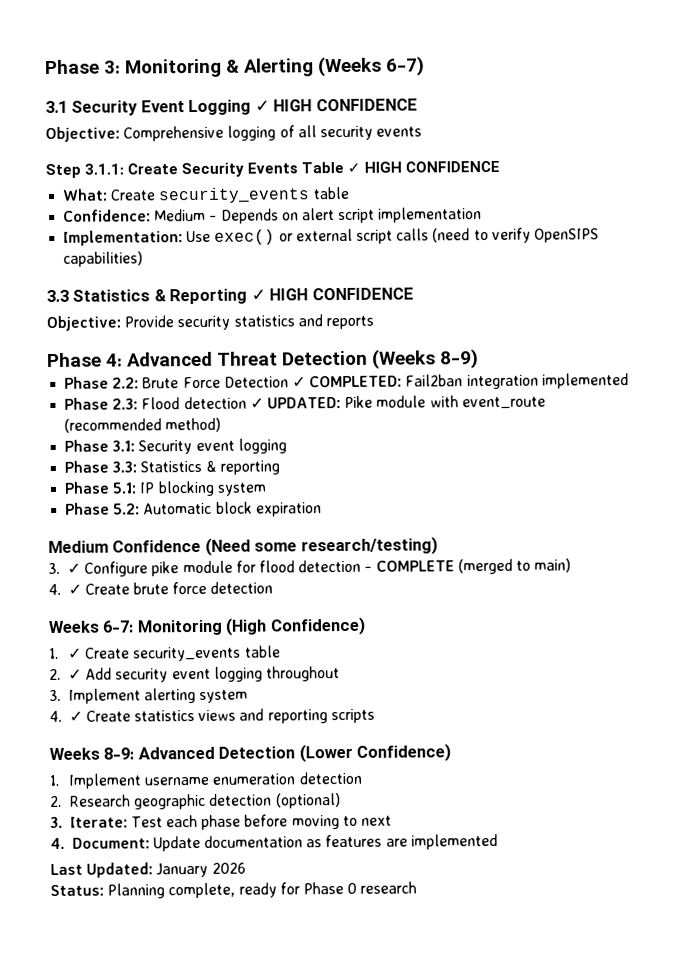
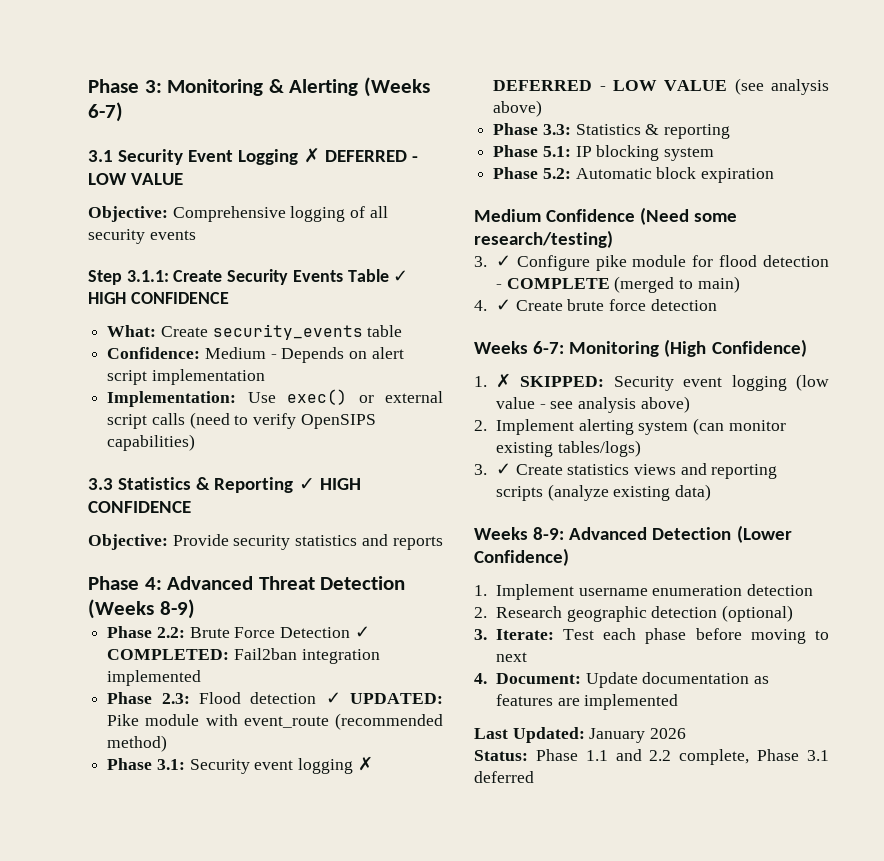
[254,98,418,112] ✓ HIGH CONFIDENCE -> [303,148,418,163] [88,173,184,185] ✗ DEFERRED - LOW VALUE
(287, 446) none -> [357,756,373,771] [493,78,829,95] [493,100,543,117] ✗ DEFERRED - LOW VALUE (see analysis above)
[68,645,281,662] [49,666,340,683] [49,688,249,704] [49,710,62,723] ✓ Create security_events table // 2. ✓ Add security event logging throughout // 3. Implement alerting system // 4. -> [495,373,829,391] [495,396,690,413] [474,418,786,435] [495,440,641,457] [474,464,487,475] ✗ SKIPPED: Security event logging (low value - see analysis above) // 2. Implement alerting system (can monitor existing tables/logs) // 3.
(375, 716) none -> [547,484,712,501] (analyze existing data)
[107,881,418,899] Planning complete, ready for Phase 0 research -> [535,749,829,765] [474,771,534,783] Phase 1.1 and 2.2 complete, Phase 3.1 deferred

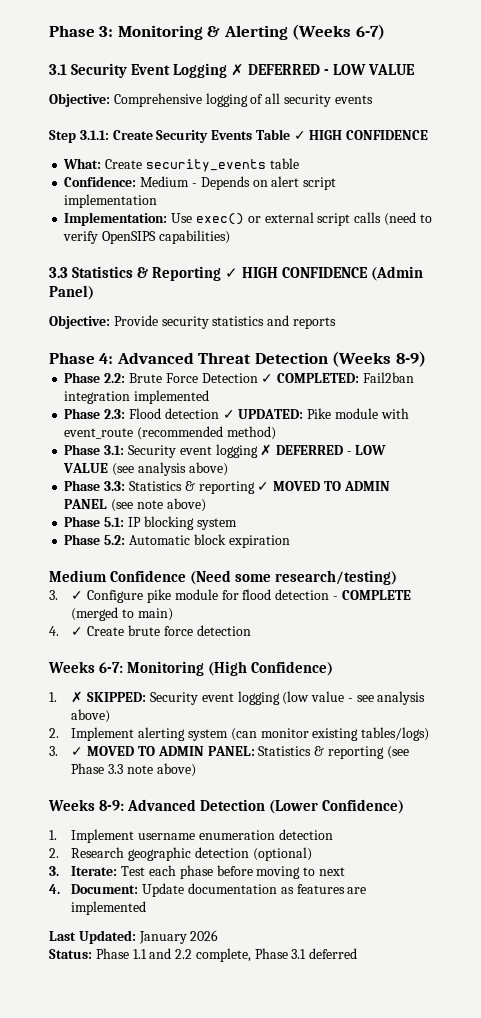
(191, 507) none -> [371,266,424,281] [49,285,94,300] (Admin Panel)
(731, 131) none -> [257,481,390,491] [64,498,206,512] ✓ MOVED TO ADMIN PANEL (see note above)
[515,463,778,479] [495,484,712,501] Create statistics views and reporting scripts (analyze existing data) -> [87,746,409,759] [71,763,196,777] MOVED TO ADMIN PANEL: Statistics & reporting (see Phase 3.3 note above)

